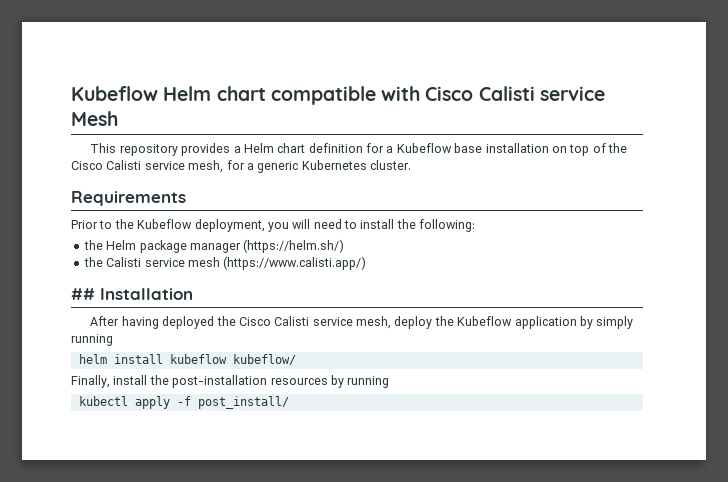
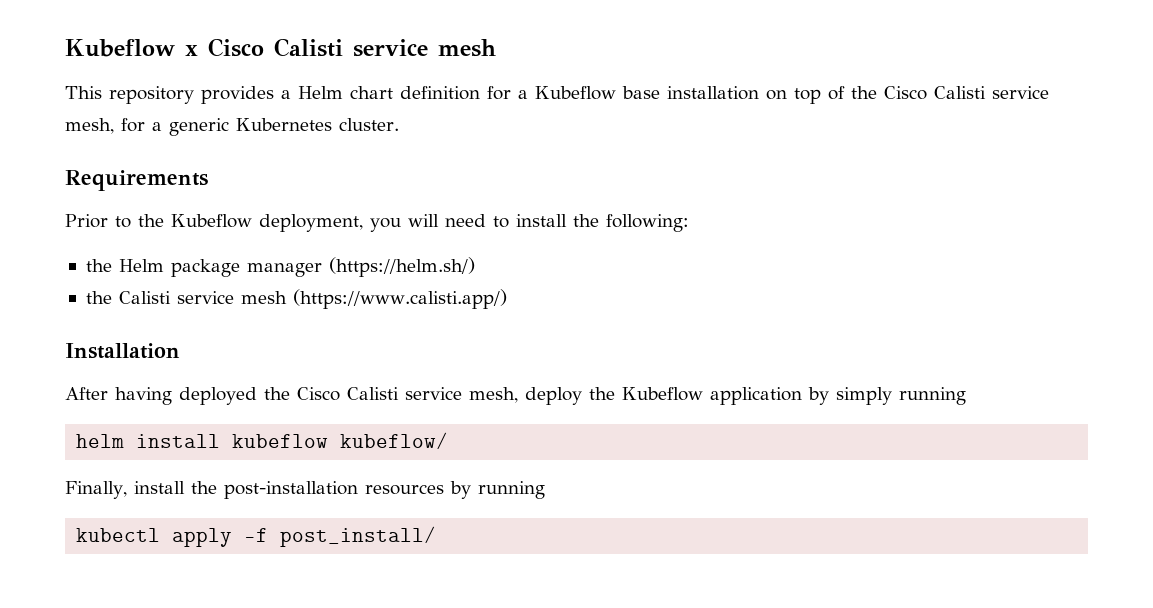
[71,86,605,105] [71,111,118,126] Kubeflow Helm chart compatible with Cisco Calisti service Mesh -> [65,38,496,57] Kubeflow x Cisco Calisti service mesh
[71,288,95,300] ## -> (507, 299) none

